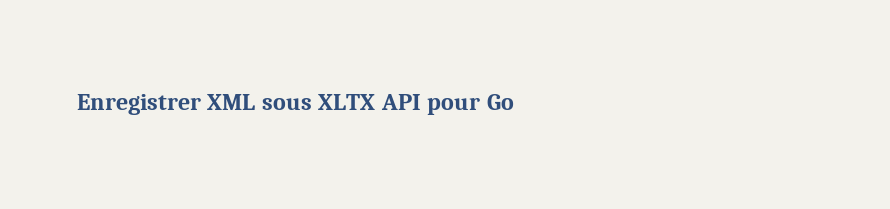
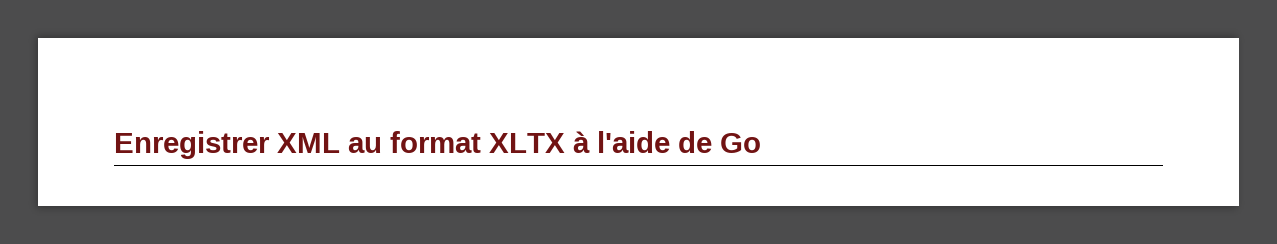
[261,94,481,115] sous XLTX API pour -> [348,131,712,153] au format XLTX à l'aide de

